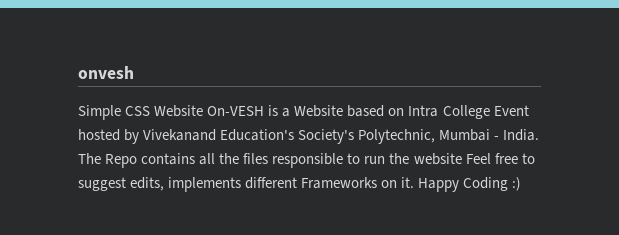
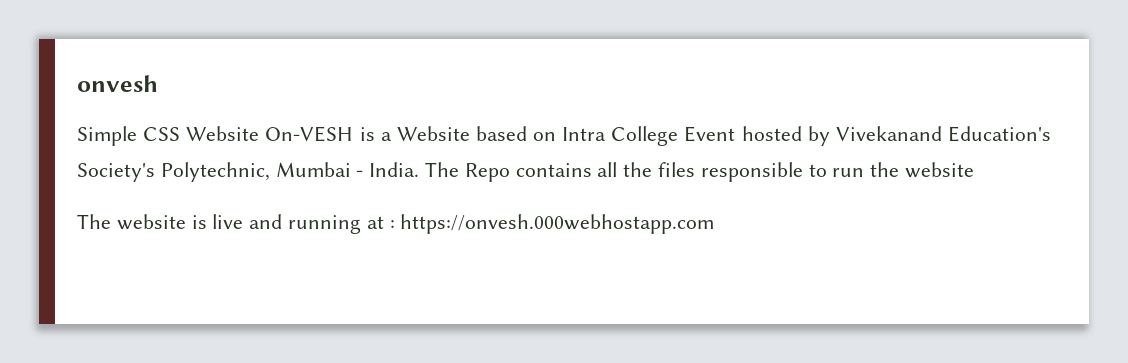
[465,153,535,164] [78,177,522,192] Feel free to suggest edits, implements different Frameworks on it. Happy Coding :) -> [77,214,715,234] // The website is live and running at : https://onvesh.000webhostapp.com

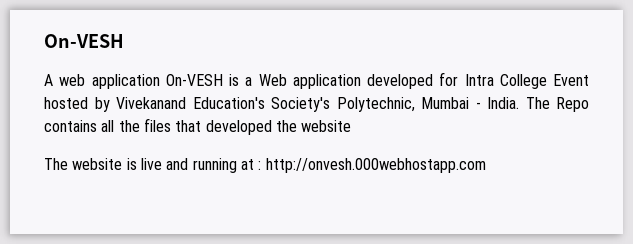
[77,75,158,92] [77,126,557,146] onvesh // Simple CSS Website On-VESH is a Website based on -> [44,34,124,48] [44,72,459,89] On-VESH // A web application On-VESH is a Web application developed for
[700,162,865,182] responsible to run -> [175,120,272,135] that developed
[400,214,715,234] https://onvesh.000webhostapp.com -> [265,158,486,173] http://onvesh.000webhostapp.com

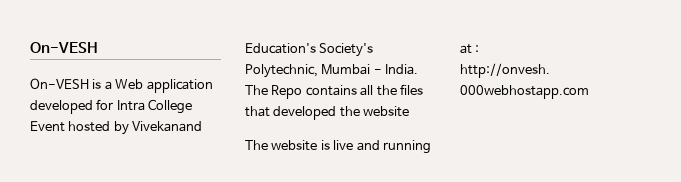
[44,74,160,89] A web application -> (98, 47) none

